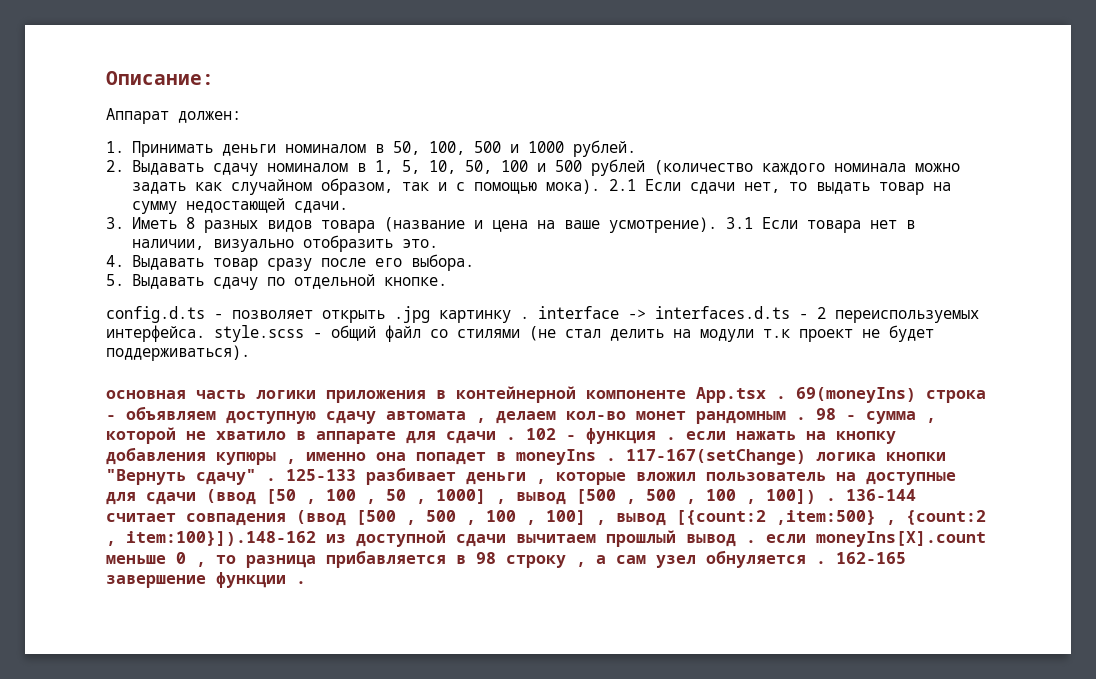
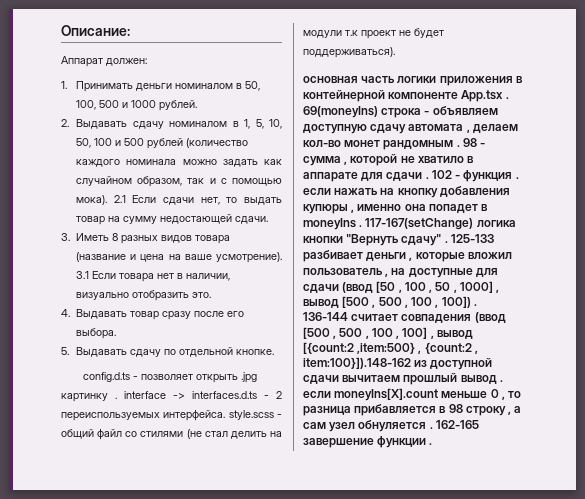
(826, 476) none -> [385,273,389,277] ,

